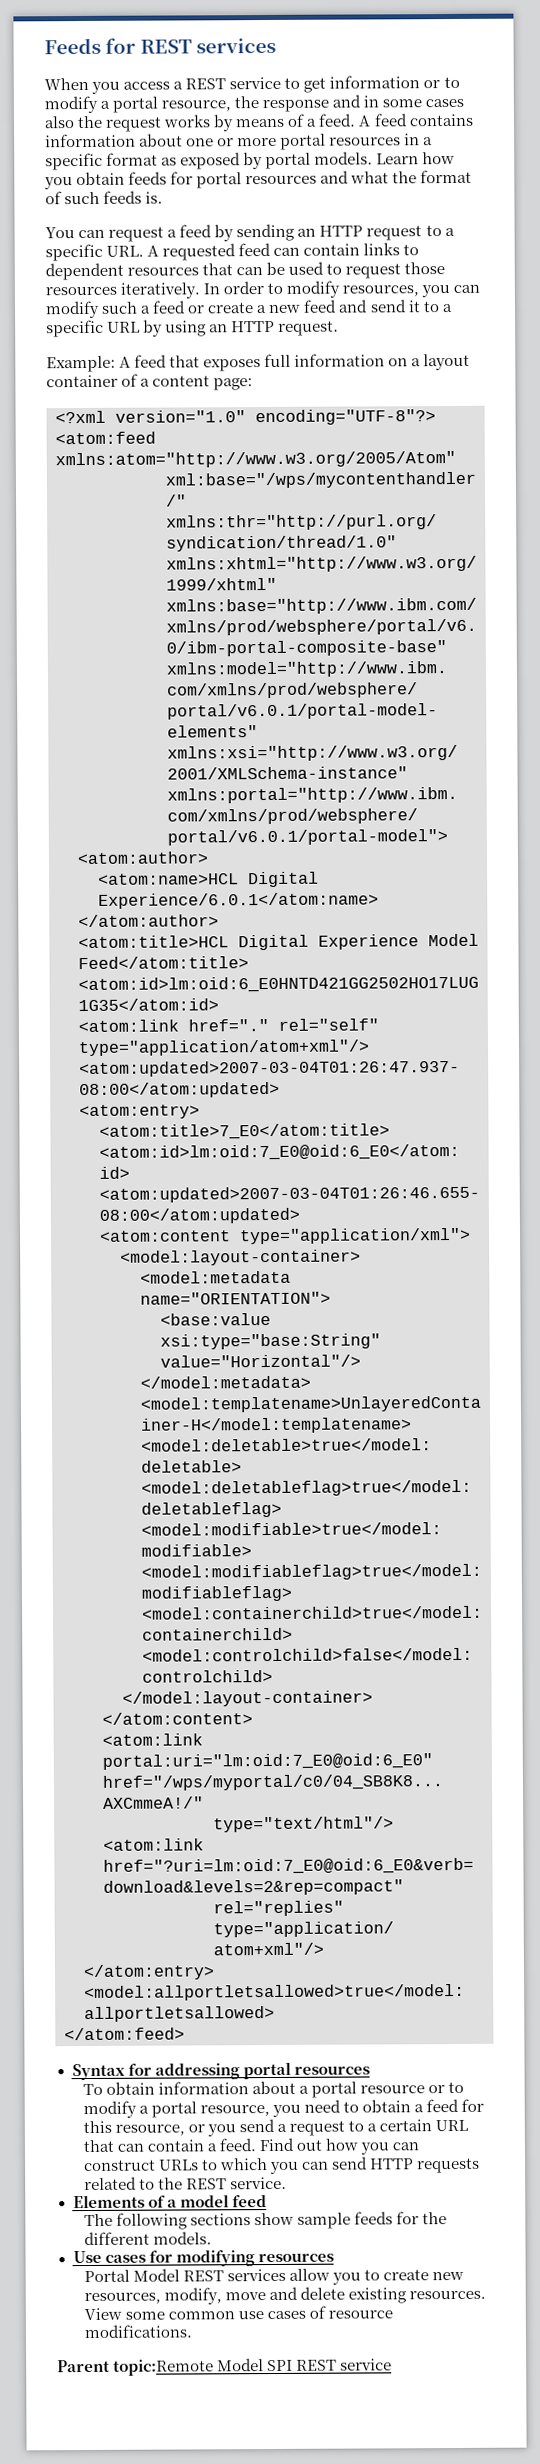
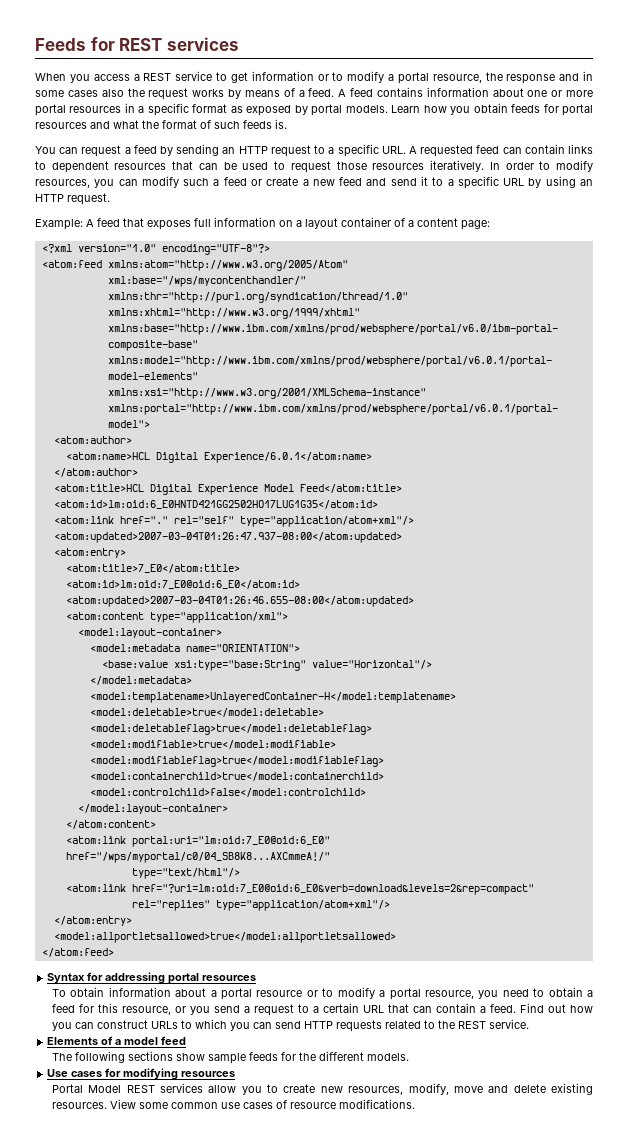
[57,2358,393,2376] // Parent topic:Remote Model SPI REST service -> (415, 1104) none

